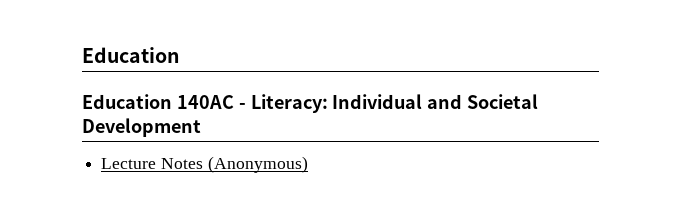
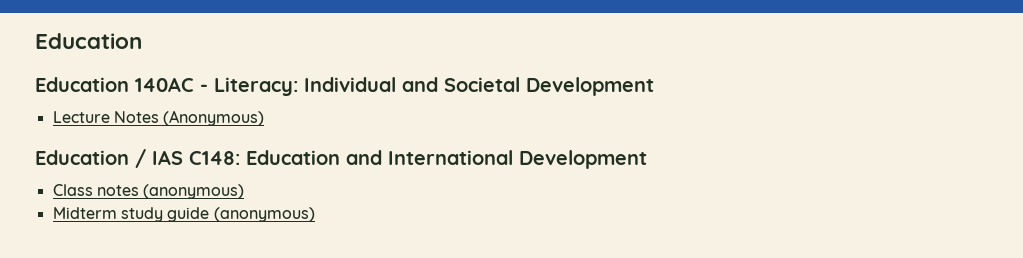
(308, 164) none -> [35,149,647,169] [52,184,245,199] [52,207,315,222] // Education / IAS C148: Education and International Development // Class notes (anonymous) // Midterm study guide (anonymous)

